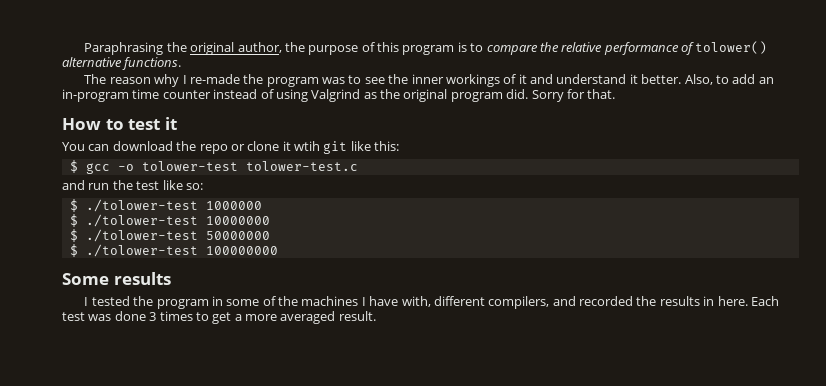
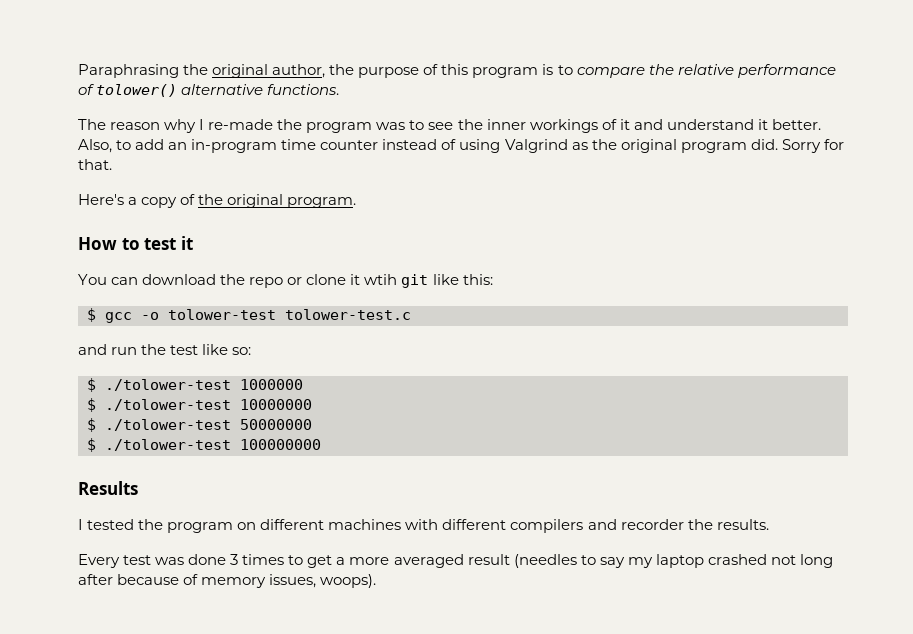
(616, 94) none -> [78,194,357,208] // Here's a copy of the original program.
[62,272,171,285] Some results -> [78,481,138,495] Results
[211,296,779,309] in some of the machines I have with, different compilers, and recorded the results in here. Each -> [237,519,769,533] [78,554,120,568] on different machines with different compilers and recorder the results. // Every
[338,311,376,321] result. -> [467,554,833,568] [78,574,377,588] result (needles to say my laptop crashed not long after because of memory issues, woops).

